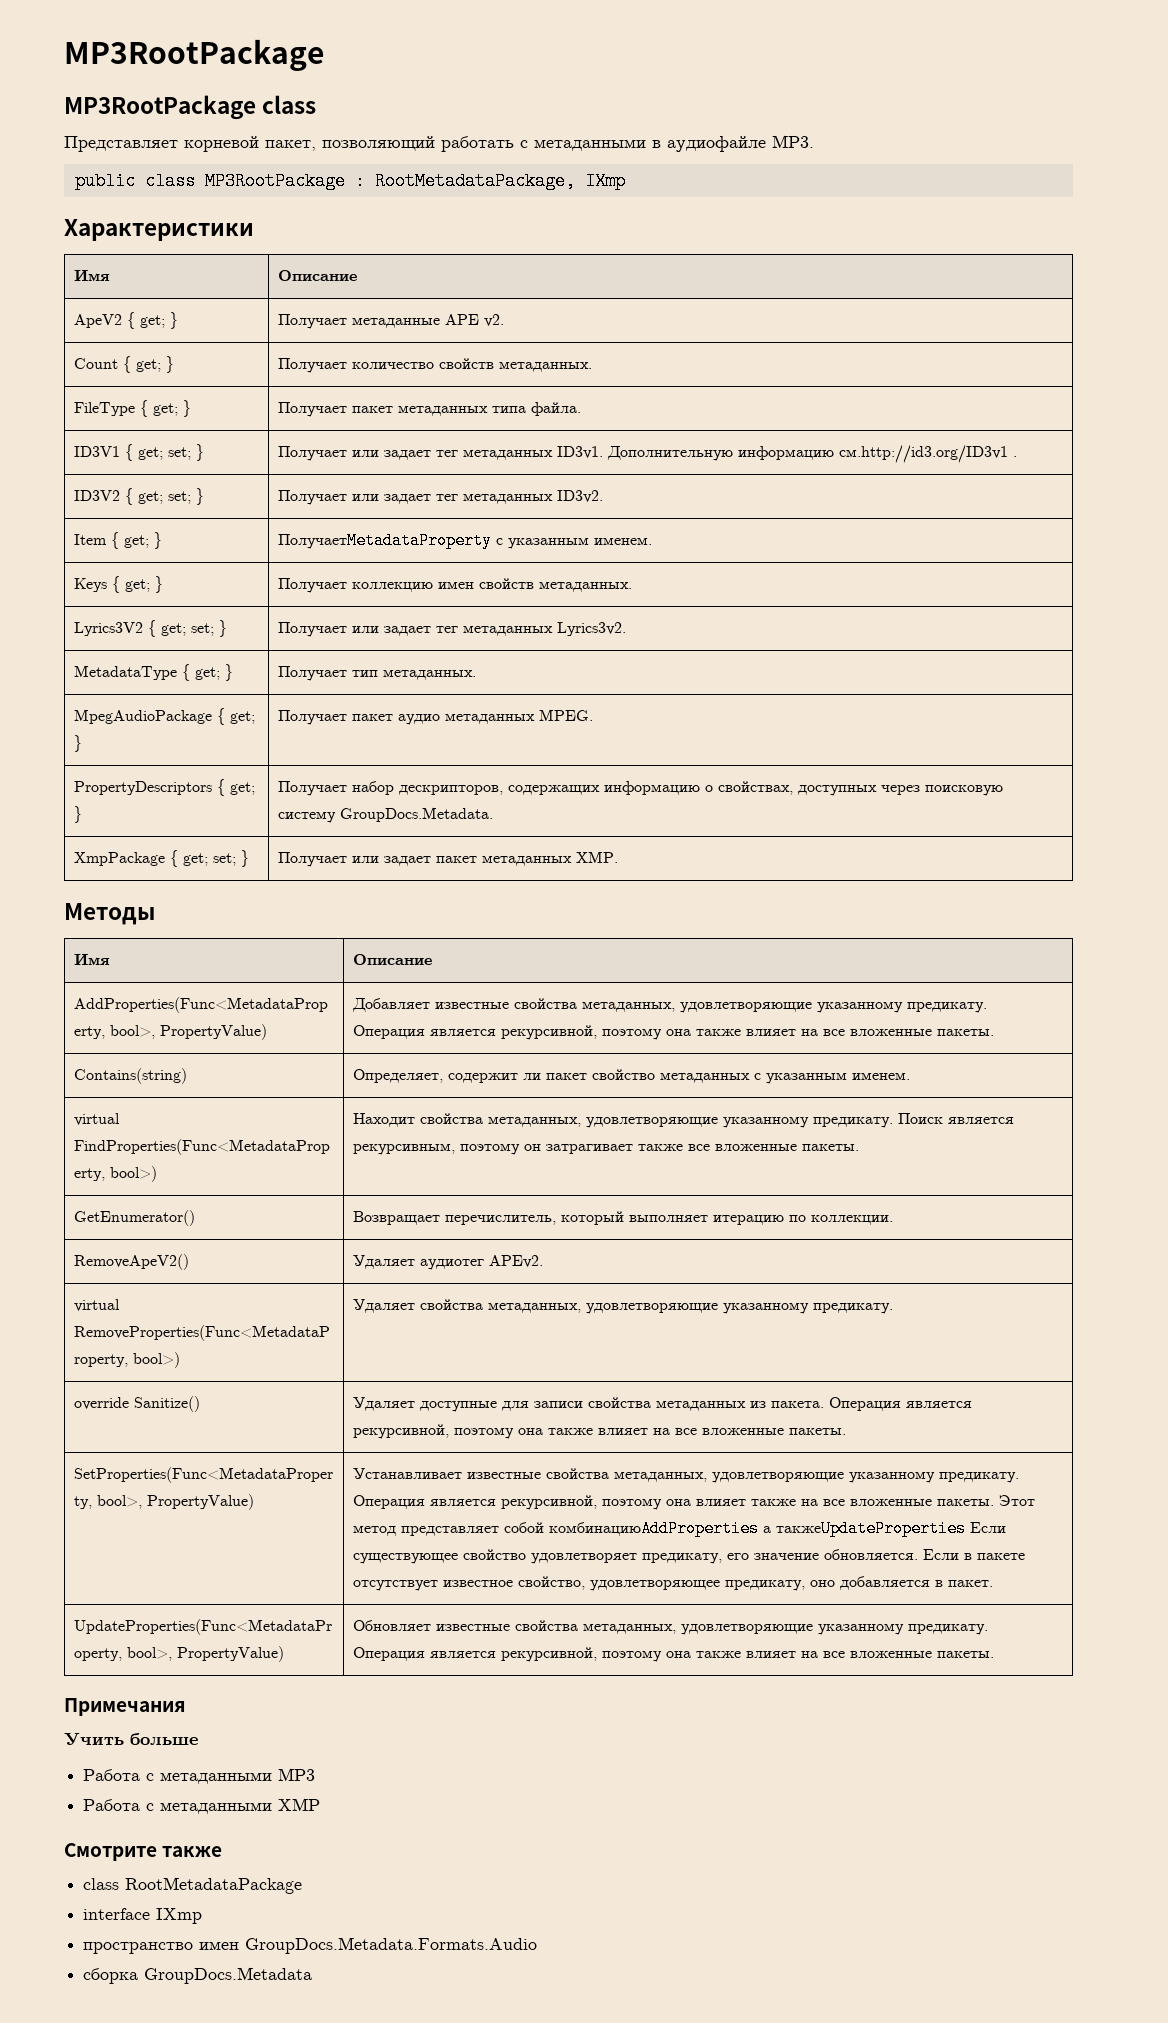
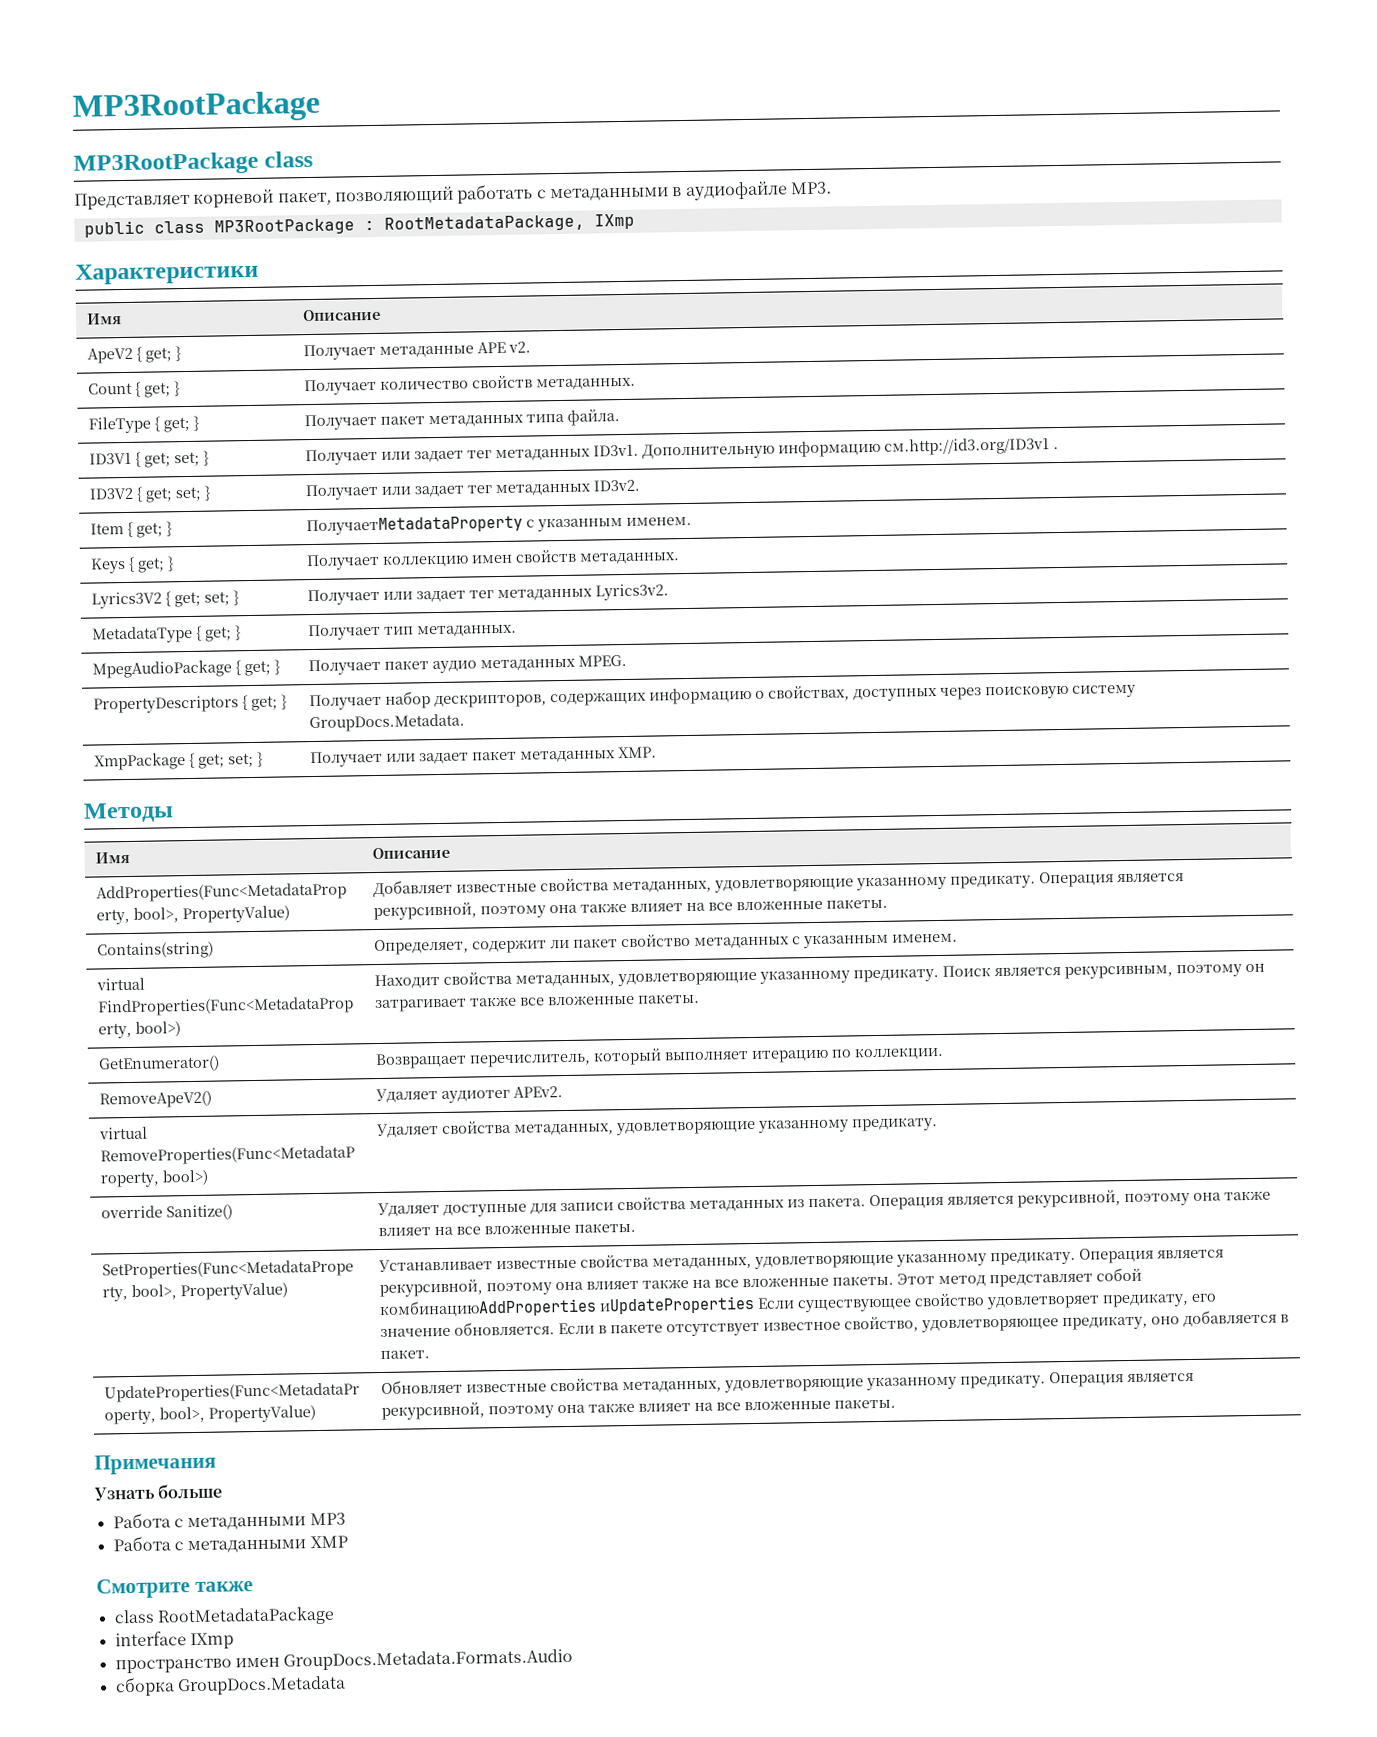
[763,1520,967,1537] а такжеUpdateProperties -> [598,1296,755,1315] иUpdateProperties
[64,1733,124,1745] Учить -> [94,1486,155,1502] Узнать

